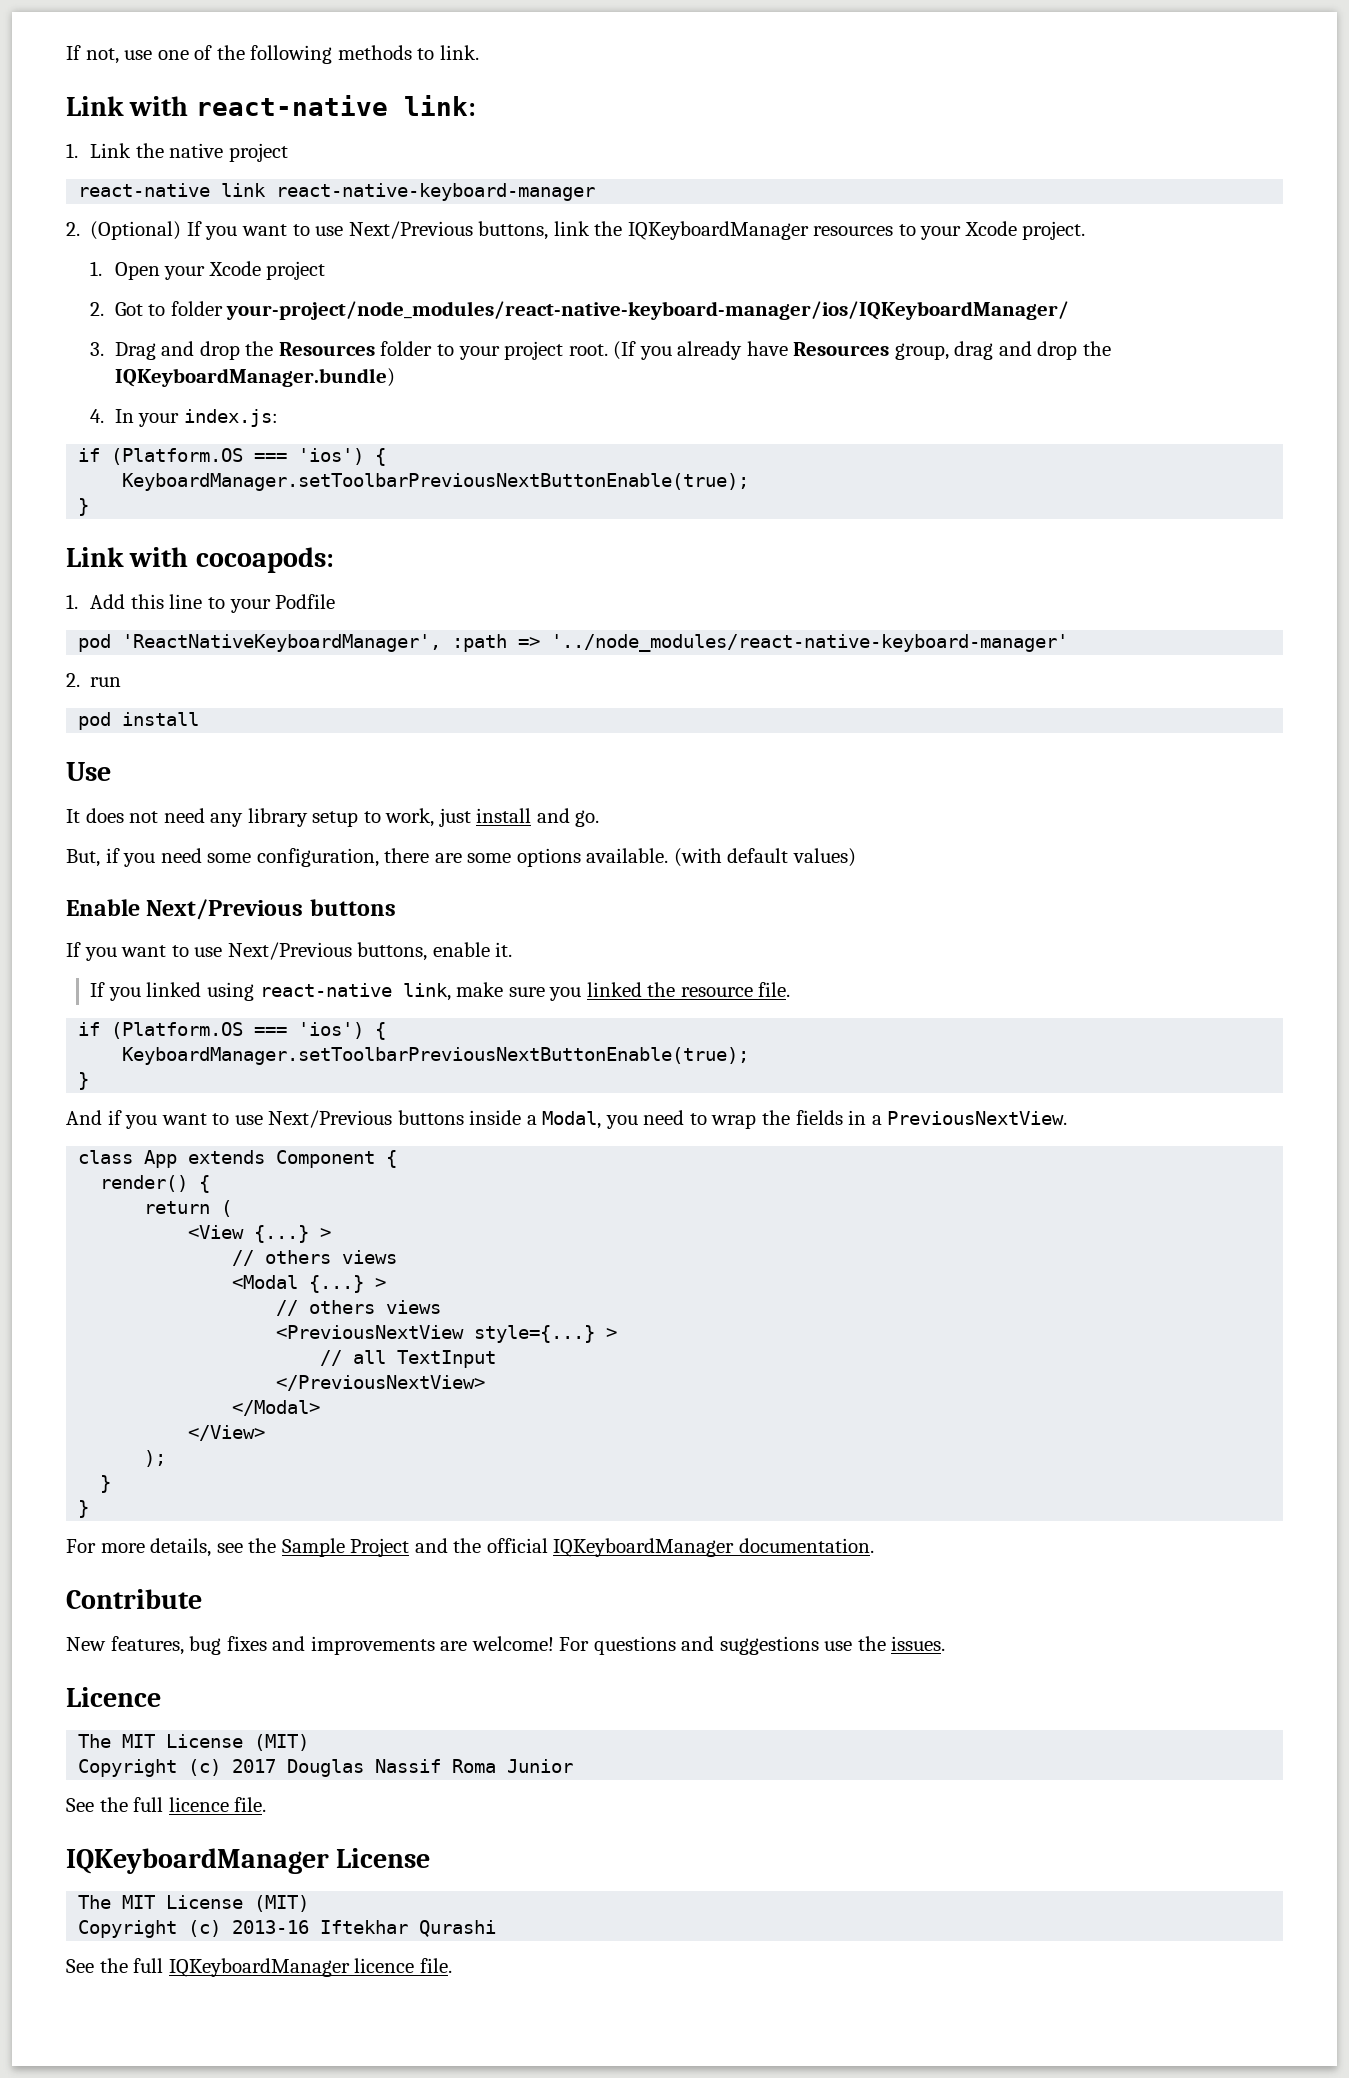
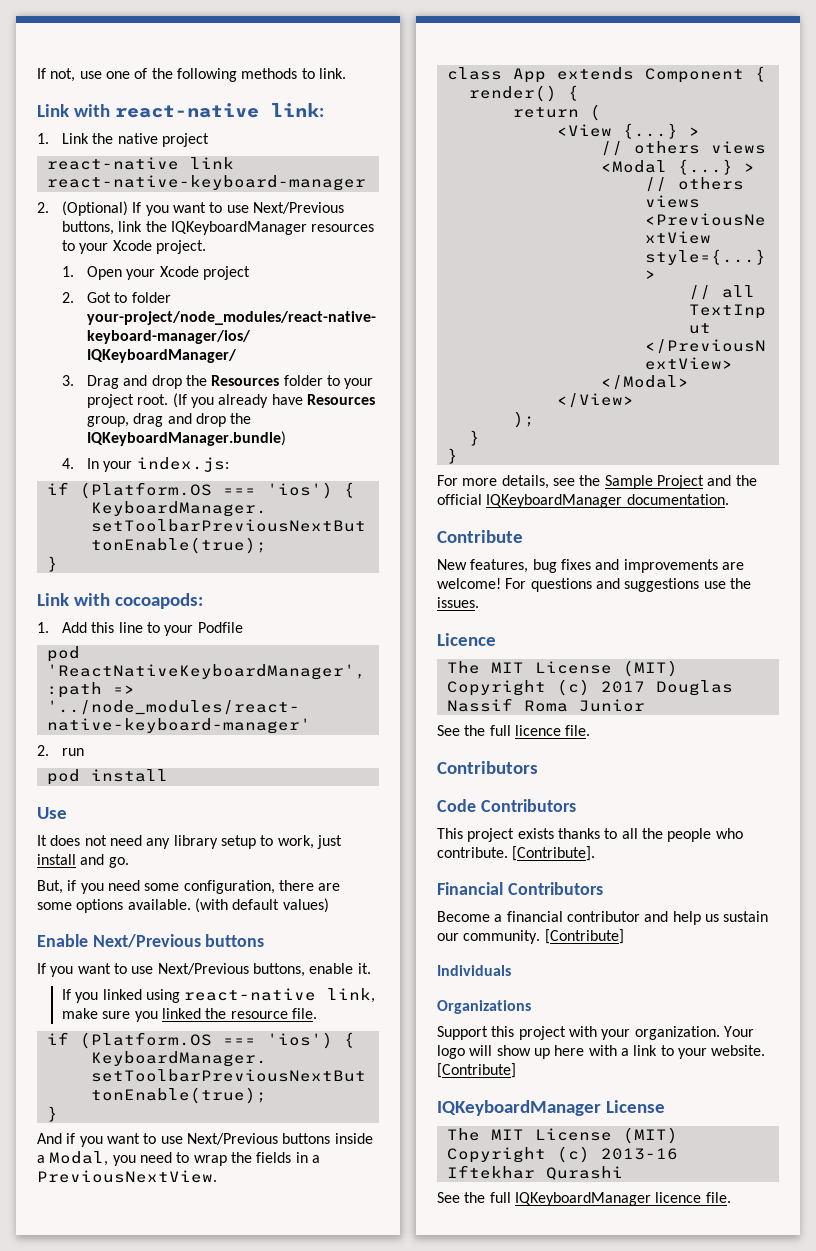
(267, 1804) none -> [437,761,538,774] [437,799,576,812] [437,828,743,842] [437,846,596,861] [437,882,603,895] [437,911,769,925] [437,929,624,944] [437,965,511,976] [437,1000,531,1014] [437,1026,754,1040] [437,1045,766,1059] [437,1063,516,1078] // Contributors // Code Contributors // This project exists thanks to all the people who contribute. [Contribute]. // Financial Contributors // Become a financial contributor and help us sustain our community. [Contribute] // Individuals // Organizations // Support this project with your organization. Your logo will show up here with a link to your website. [Contribute]

